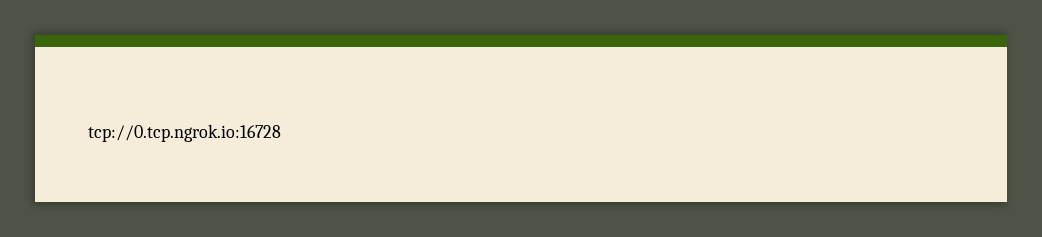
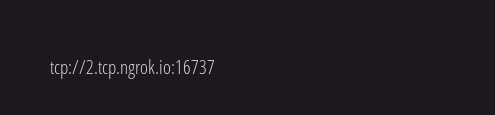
[88,124,281,142] tcp://0.tcp.ngrok.io:16728 -> [50,59,215,79] tcp://2.tcp.ngrok.io:16737

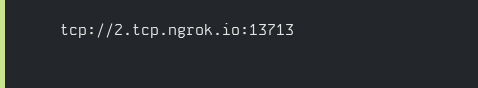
[50,59,215,79] tcp://2.tcp.ngrok.io:16737 -> [60,23,294,38] tcp://2.tcp.ngrok.io:13713

